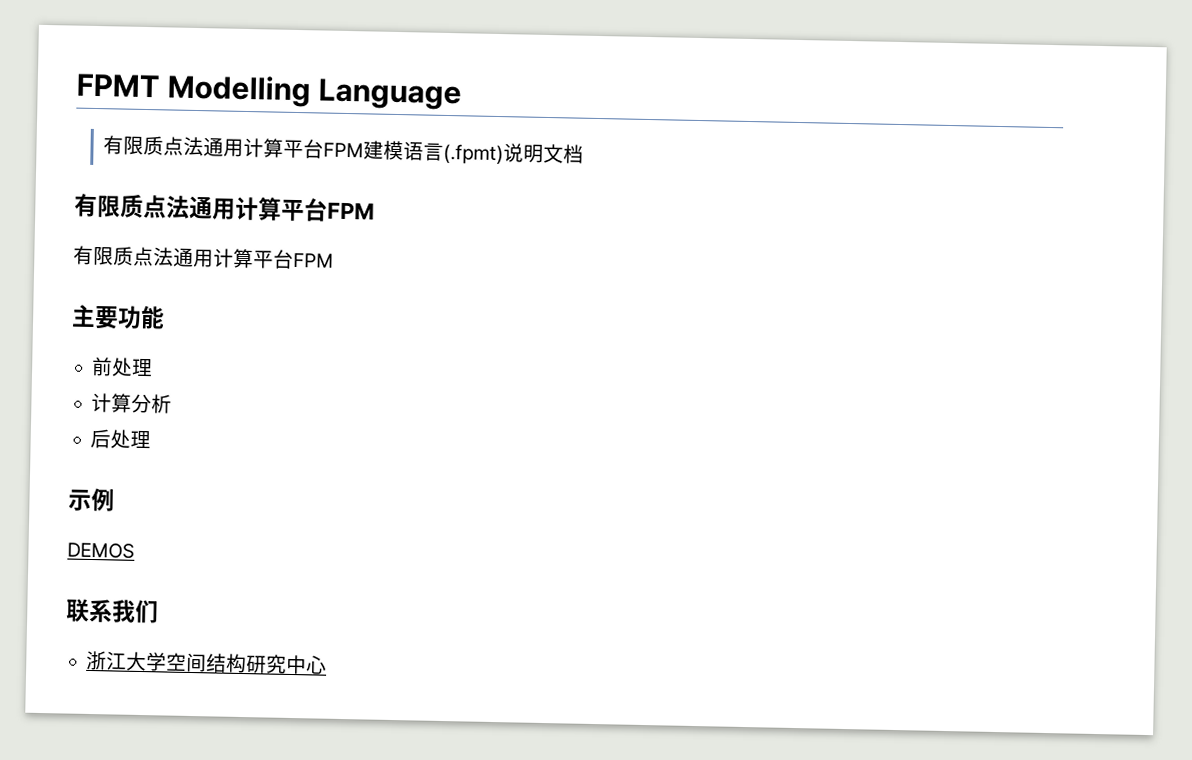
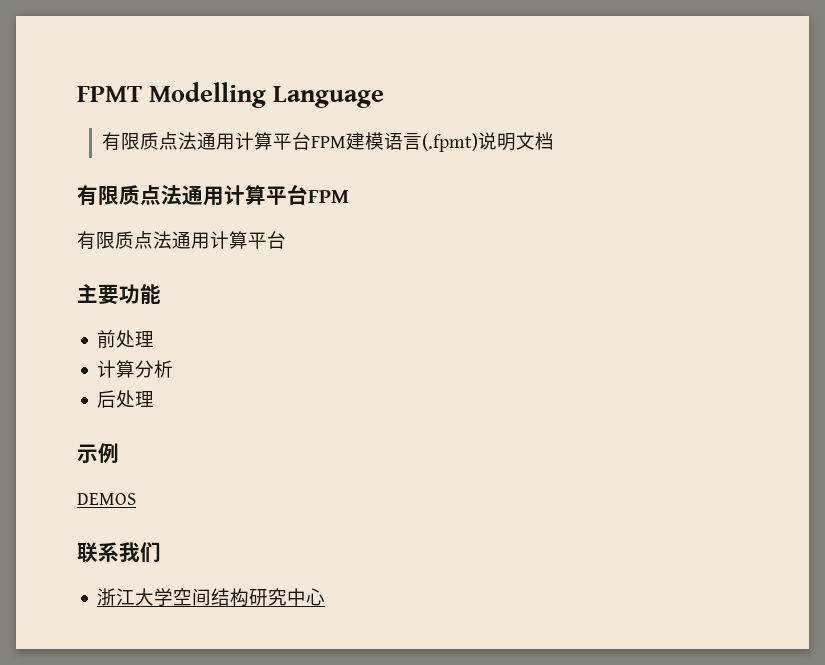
[293,252,334,268] FPM -> (286, 240) none

